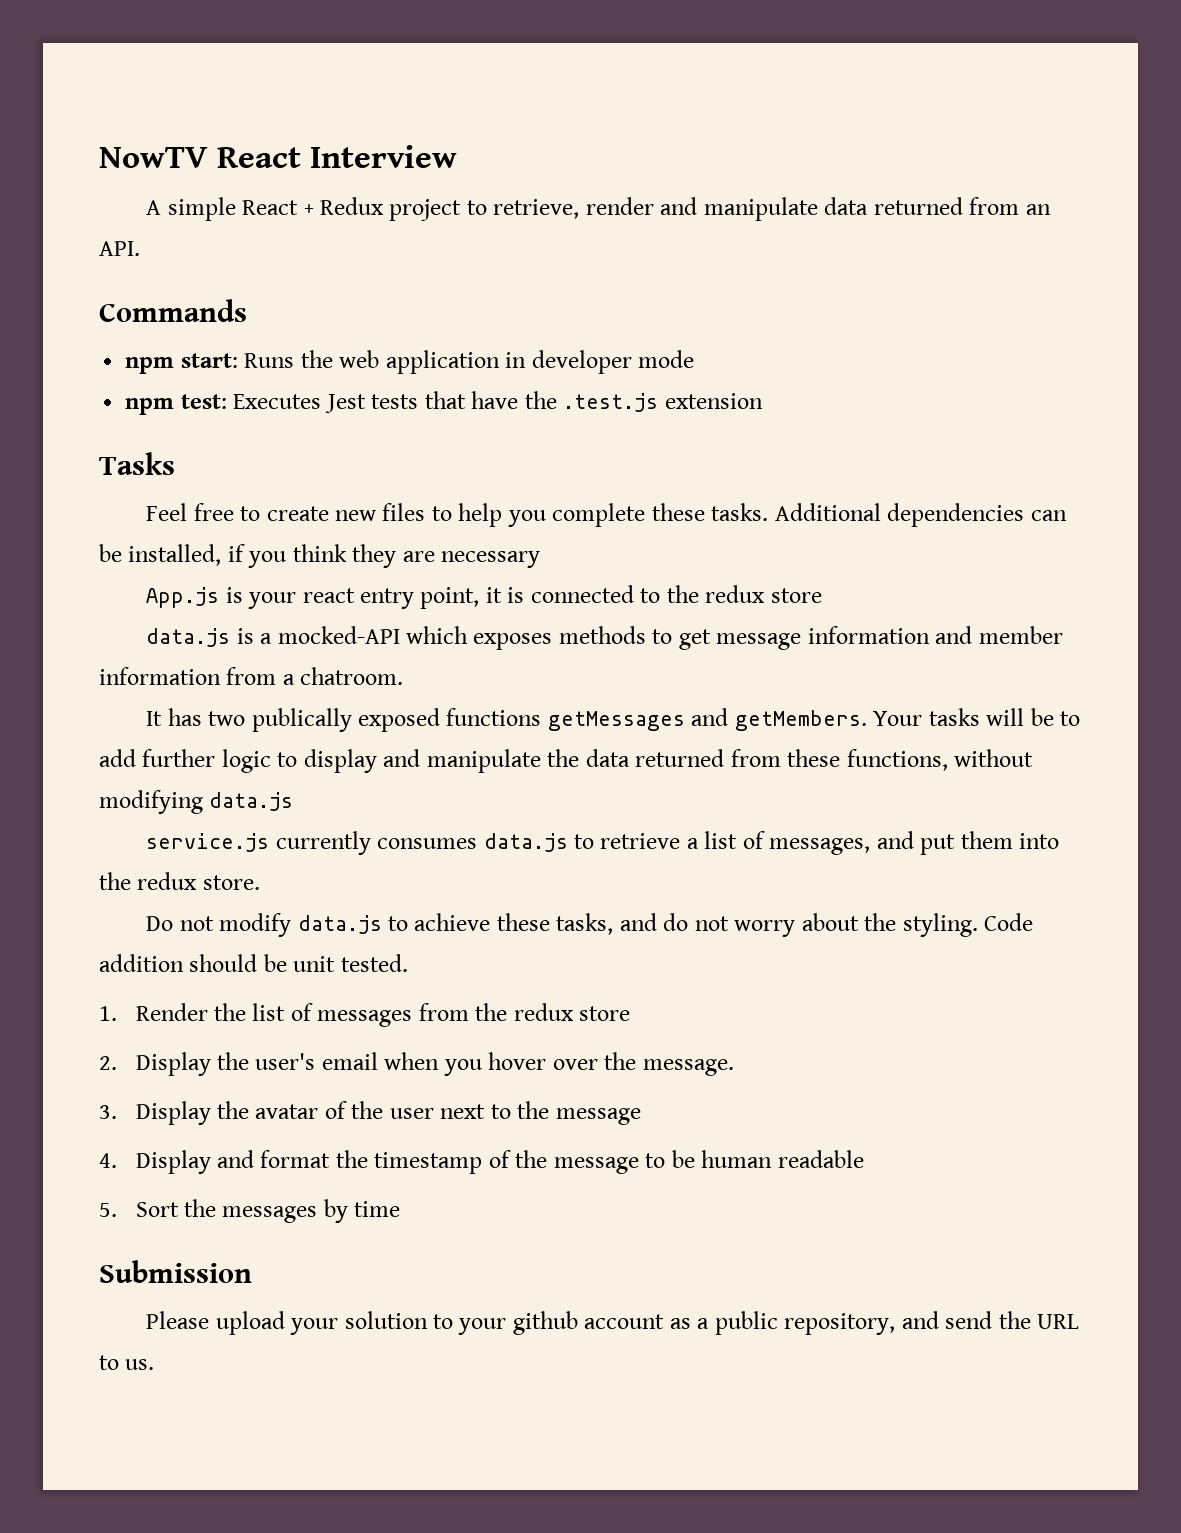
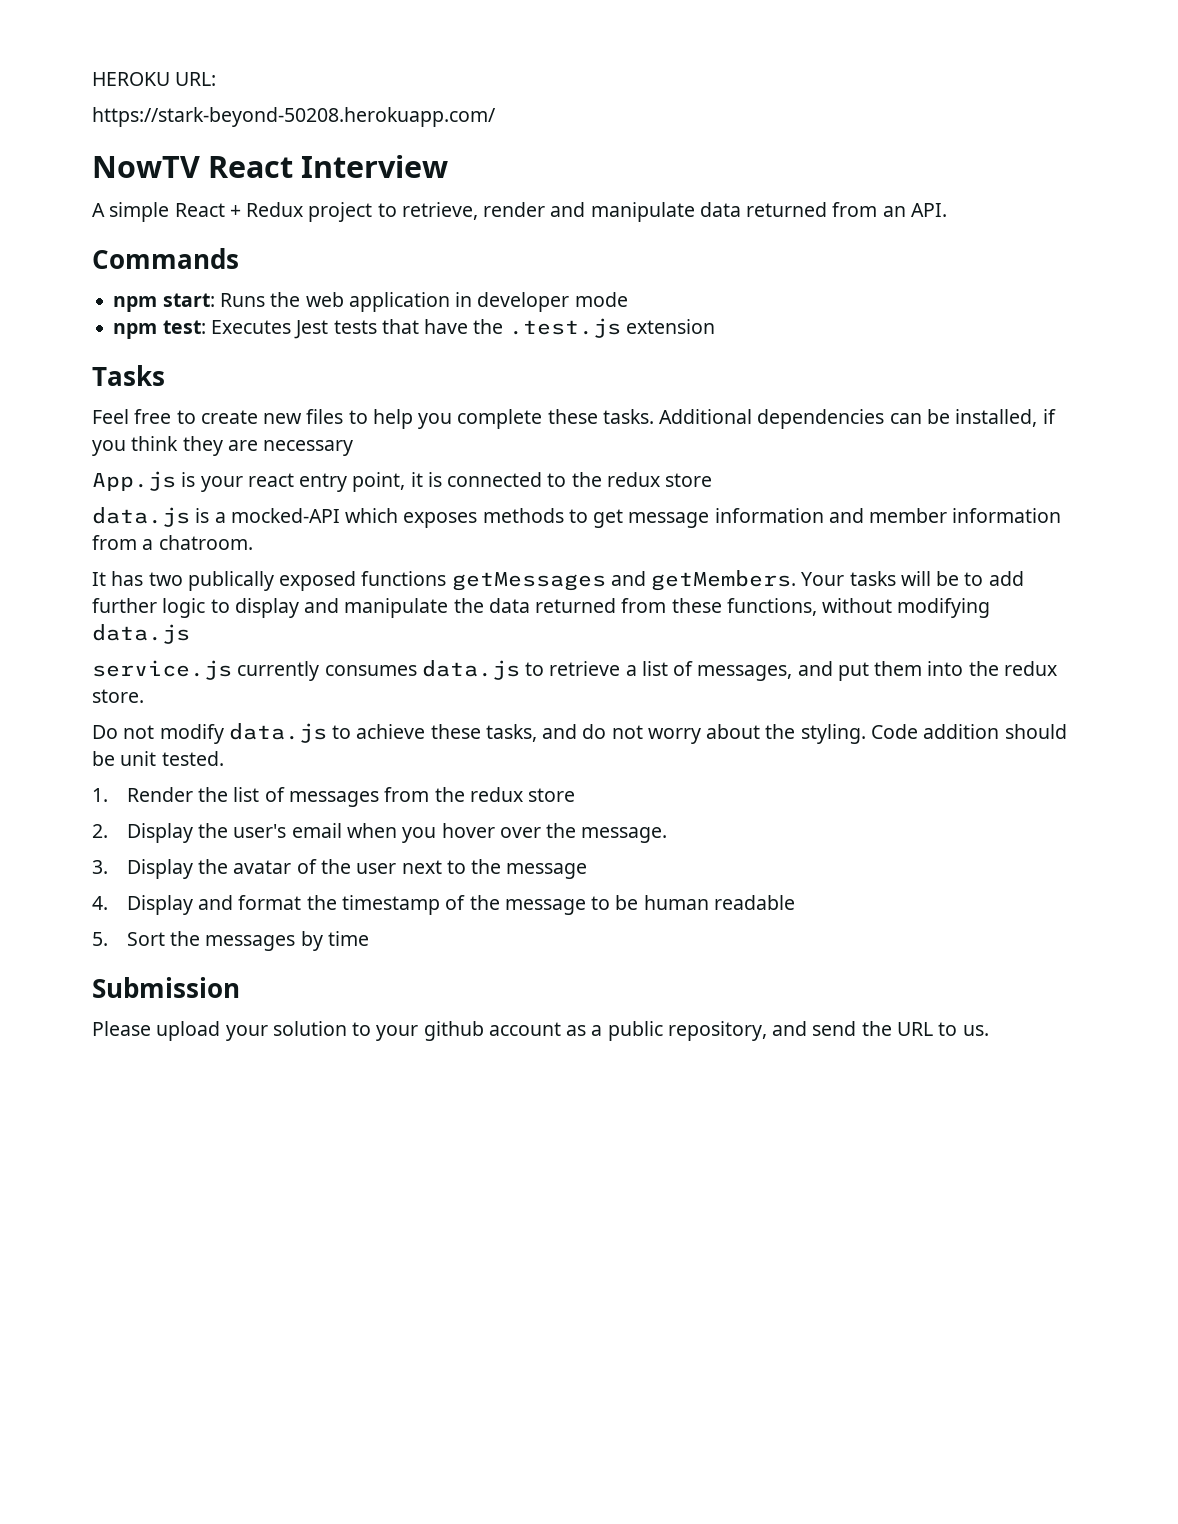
(99, 157) none -> [92,72,217,86] [92,107,496,127] HEROKU URL: // https://stark-beyond-50208.herokuapp.com/ //

